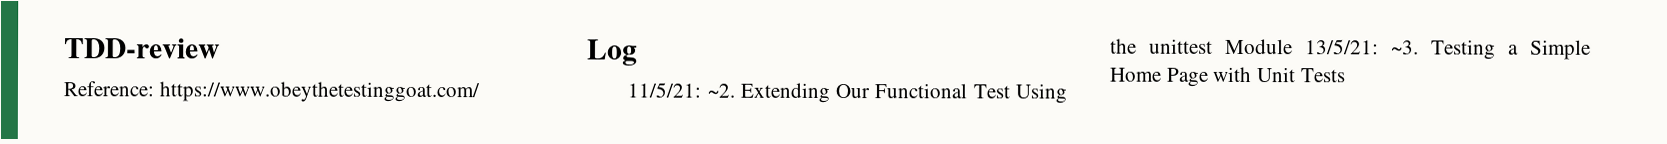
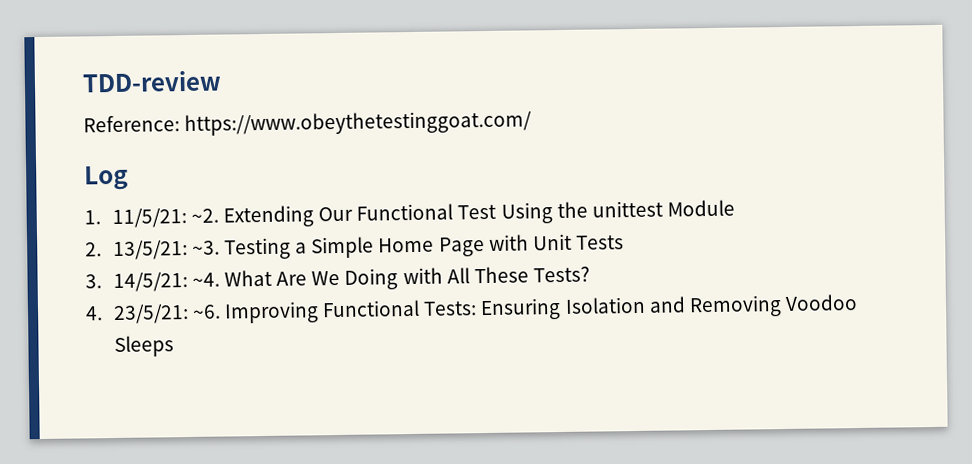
(638, 52) none -> [84,210,101,225] 1.
(1293, 46) none -> [85,242,102,257] // 2.
(1346, 75) none -> [85,266,590,293] [85,294,858,325] [113,335,174,358] // 3. 14/5/21: ~4. What Are We Doing with All These Tests? // 4. 23/5/21: ~6. Improving Functional Tests: Ensuring Isolation and Removing Voodoo Sleeps

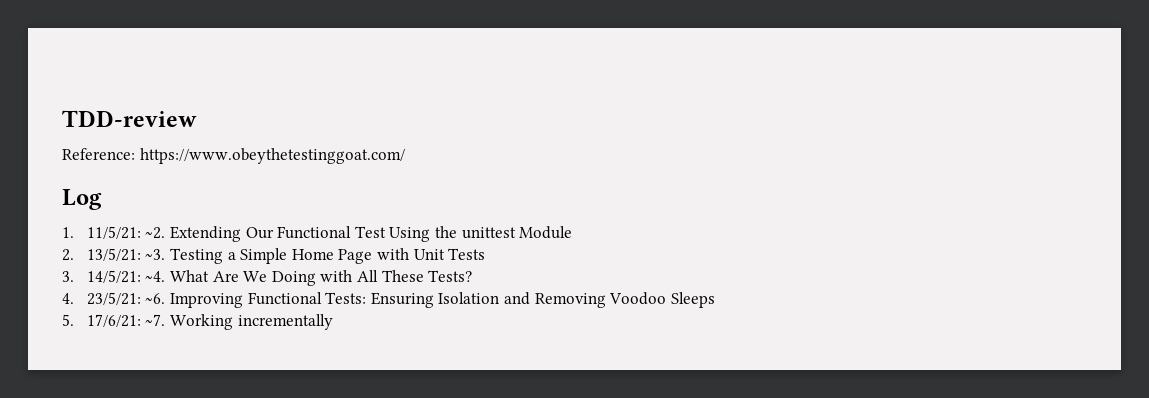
(174, 346) none -> [62,314,333,330] // 5. 17/6/21: ~7. Working incrementally

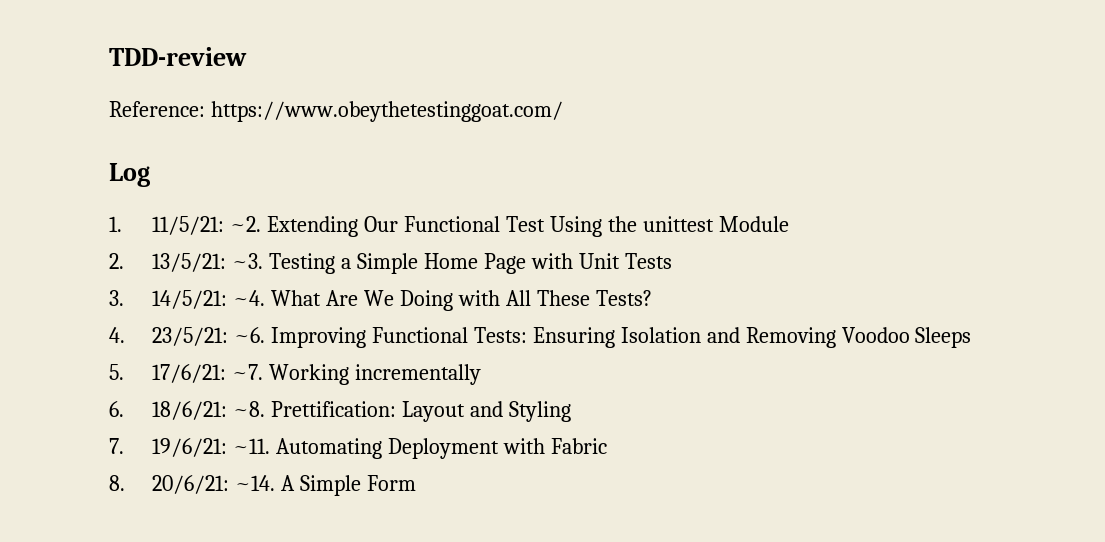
(333, 322) none -> [109,401,571,422] [109,438,607,459] [109,475,416,496] // 6. 18/6/21: ~8. Prettification: Layout and Styling // 7. 19/6/21: ~11. Automating Deployment with Fabric // 8. 20/6/21: ~14. A Simple Form

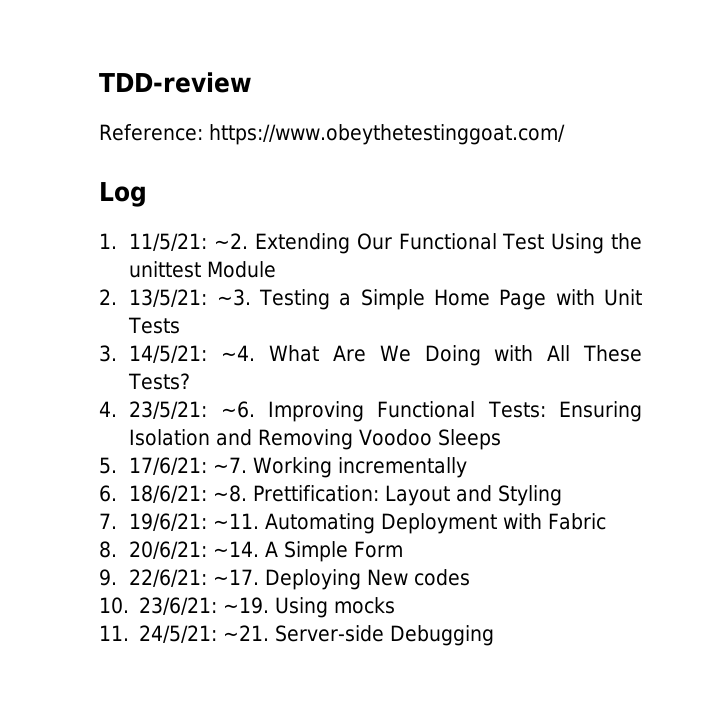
(416, 483) none -> [99,569,471,590] [99,597,396,618] [99,625,495,646] // 9. 22/6/21: ~17. Deploying New codes // 10. 23/6/21: ~19. Using mocks // 11. 24/5/21: ~21. Server-side Debugging

